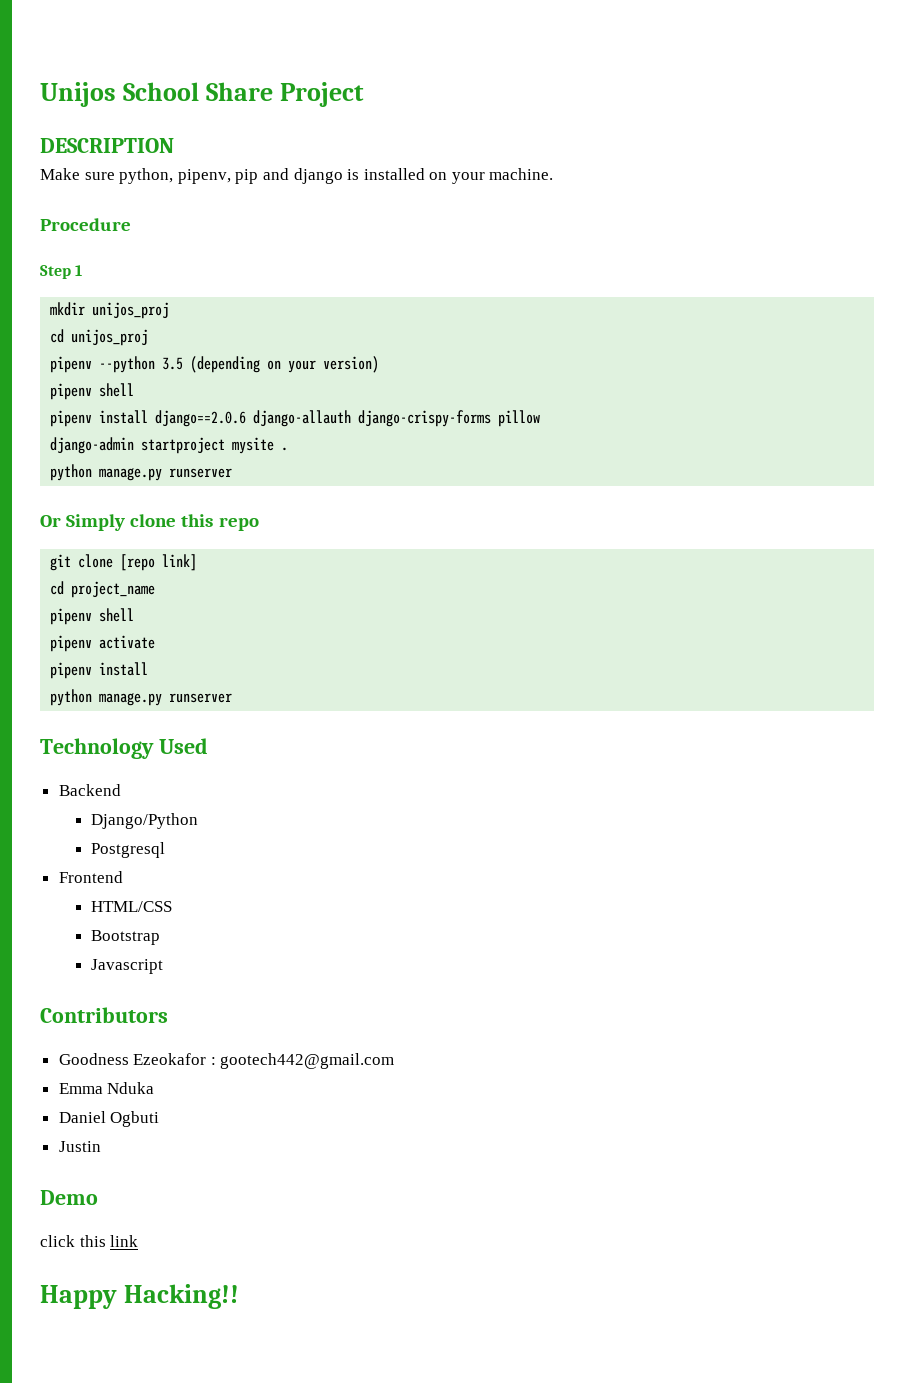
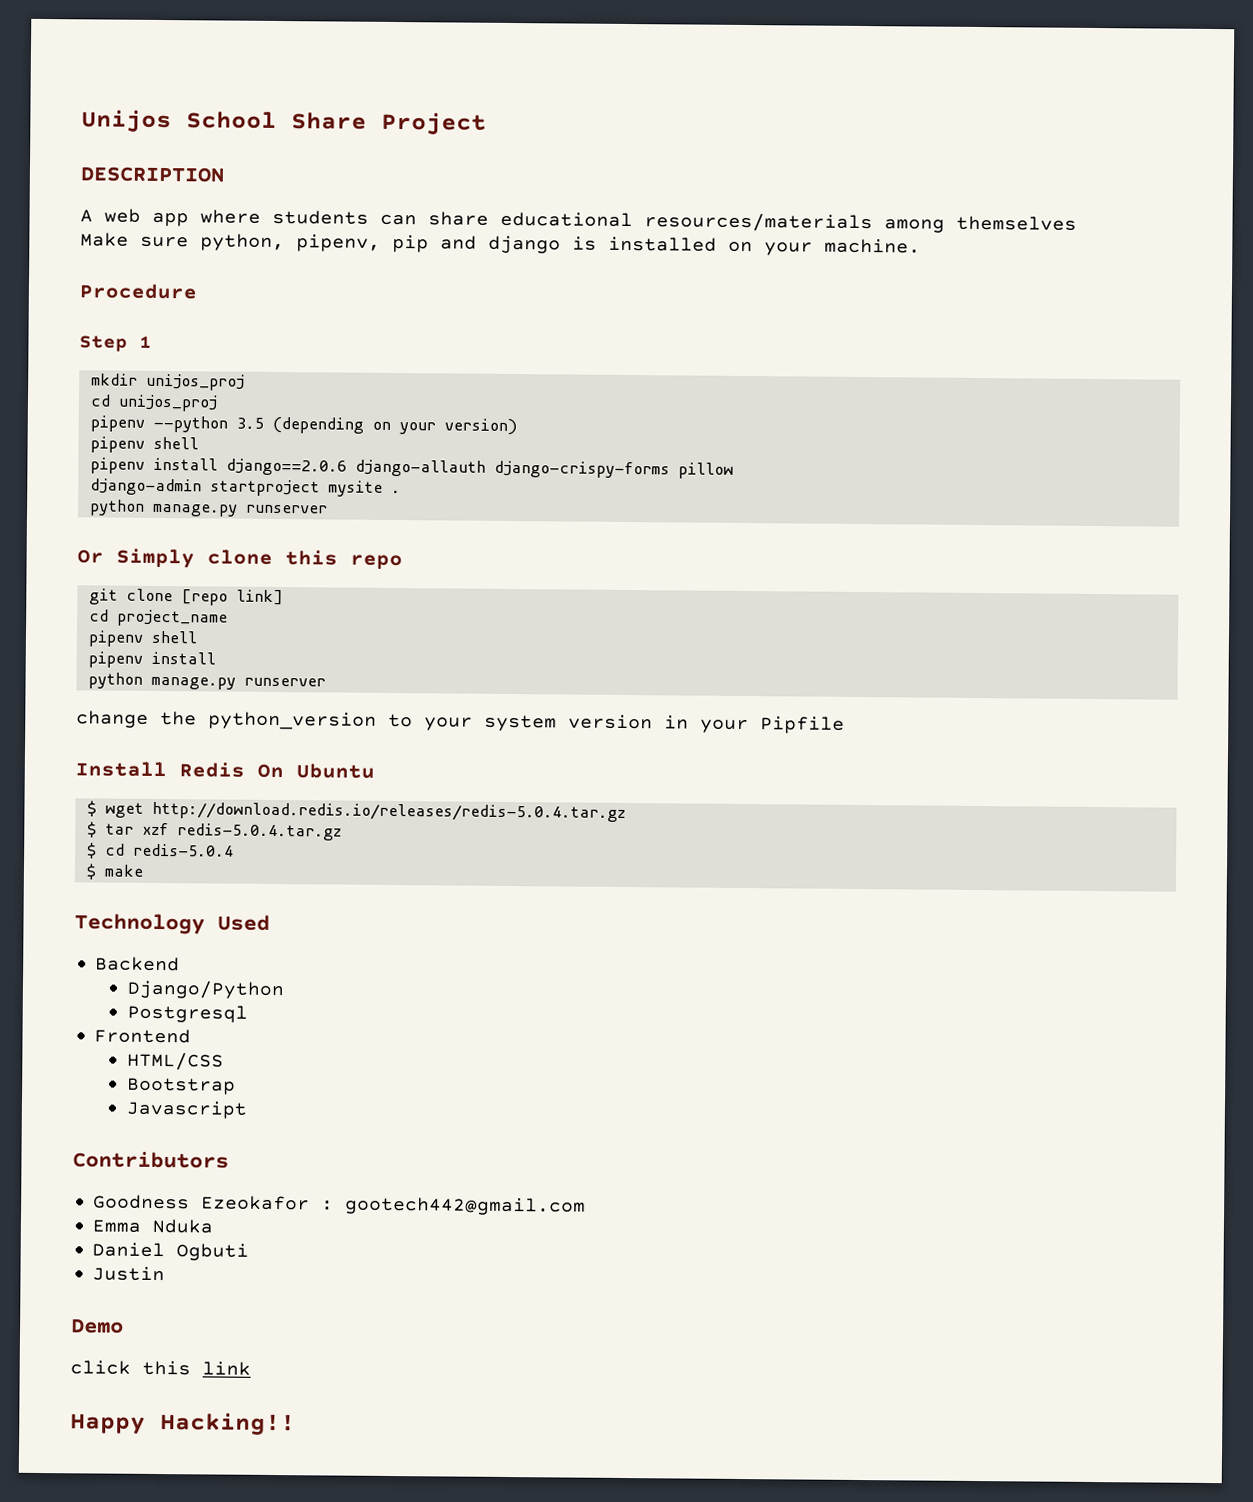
(174, 145) none -> [80,208,1077,233] // A web app where students can share educational resources/materials among themselves
[50,635,156,652] // pipenv activate -> (198, 637) none
(233, 698) none -> [76,710,845,734] [75,761,375,779] [86,800,626,822] [86,821,342,841] [86,842,234,859] [85,863,144,880] // change the python_version to your system version in your Pipfile // Install Redis On Ubuntu // $ wget http://download.redis.io/releases/redis-5.0.4.tar.gz // $ tar xzf redis-5.0.4.tar.gz // $ cd redis-5.0.4 // $ make

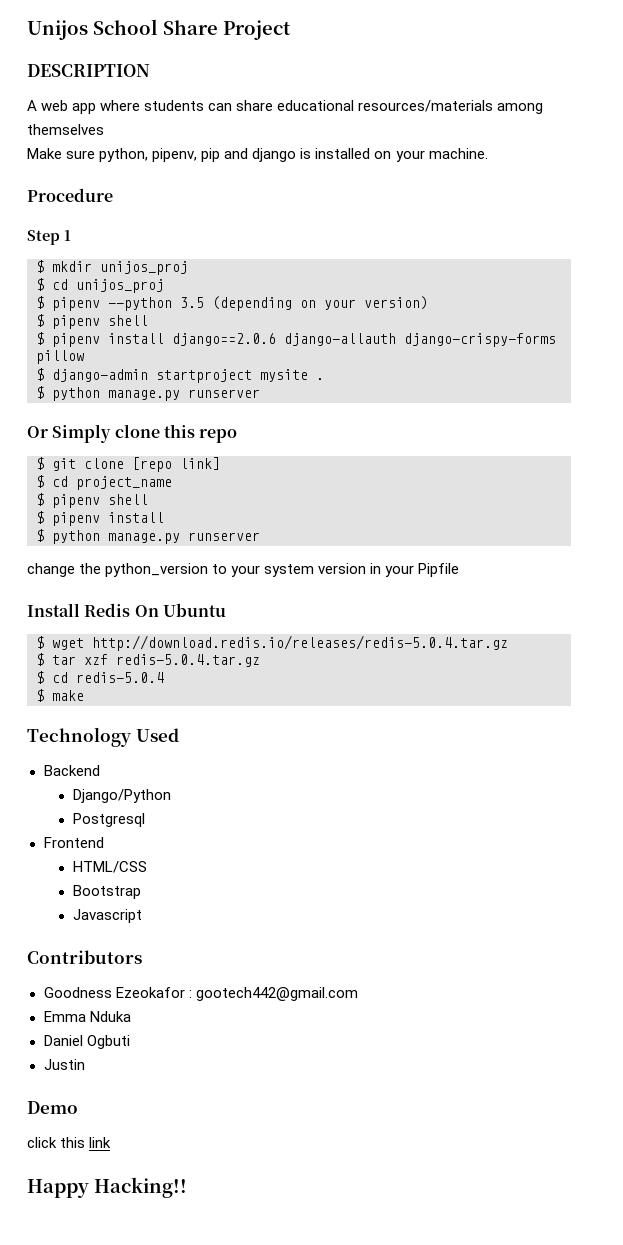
(152, 341) none -> [36,260,44,273] $
(245, 382) none -> [36,278,44,291] $
(218, 403) none -> [36,296,44,309] $
[89,436,199,453] pipenv shell // -> [36,314,148,329] [36,332,44,345] $ pipenv shell // $
(734, 470) none -> [36,368,44,381] $
(401, 491) none -> [36,386,44,399] $
(403, 562) none -> [36,457,44,470] $
(284, 597) none -> [36,475,44,488] $
[87,630,198,647] pipenv shell // -> [36,493,148,508] [36,511,44,524] $ pipenv shell // $
(216, 658) none -> [36,529,44,542] $

